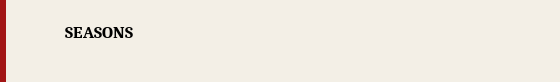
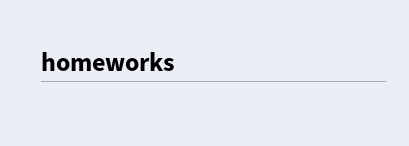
[65,27,133,38] SEASONS -> [41,52,175,71] homeworks

